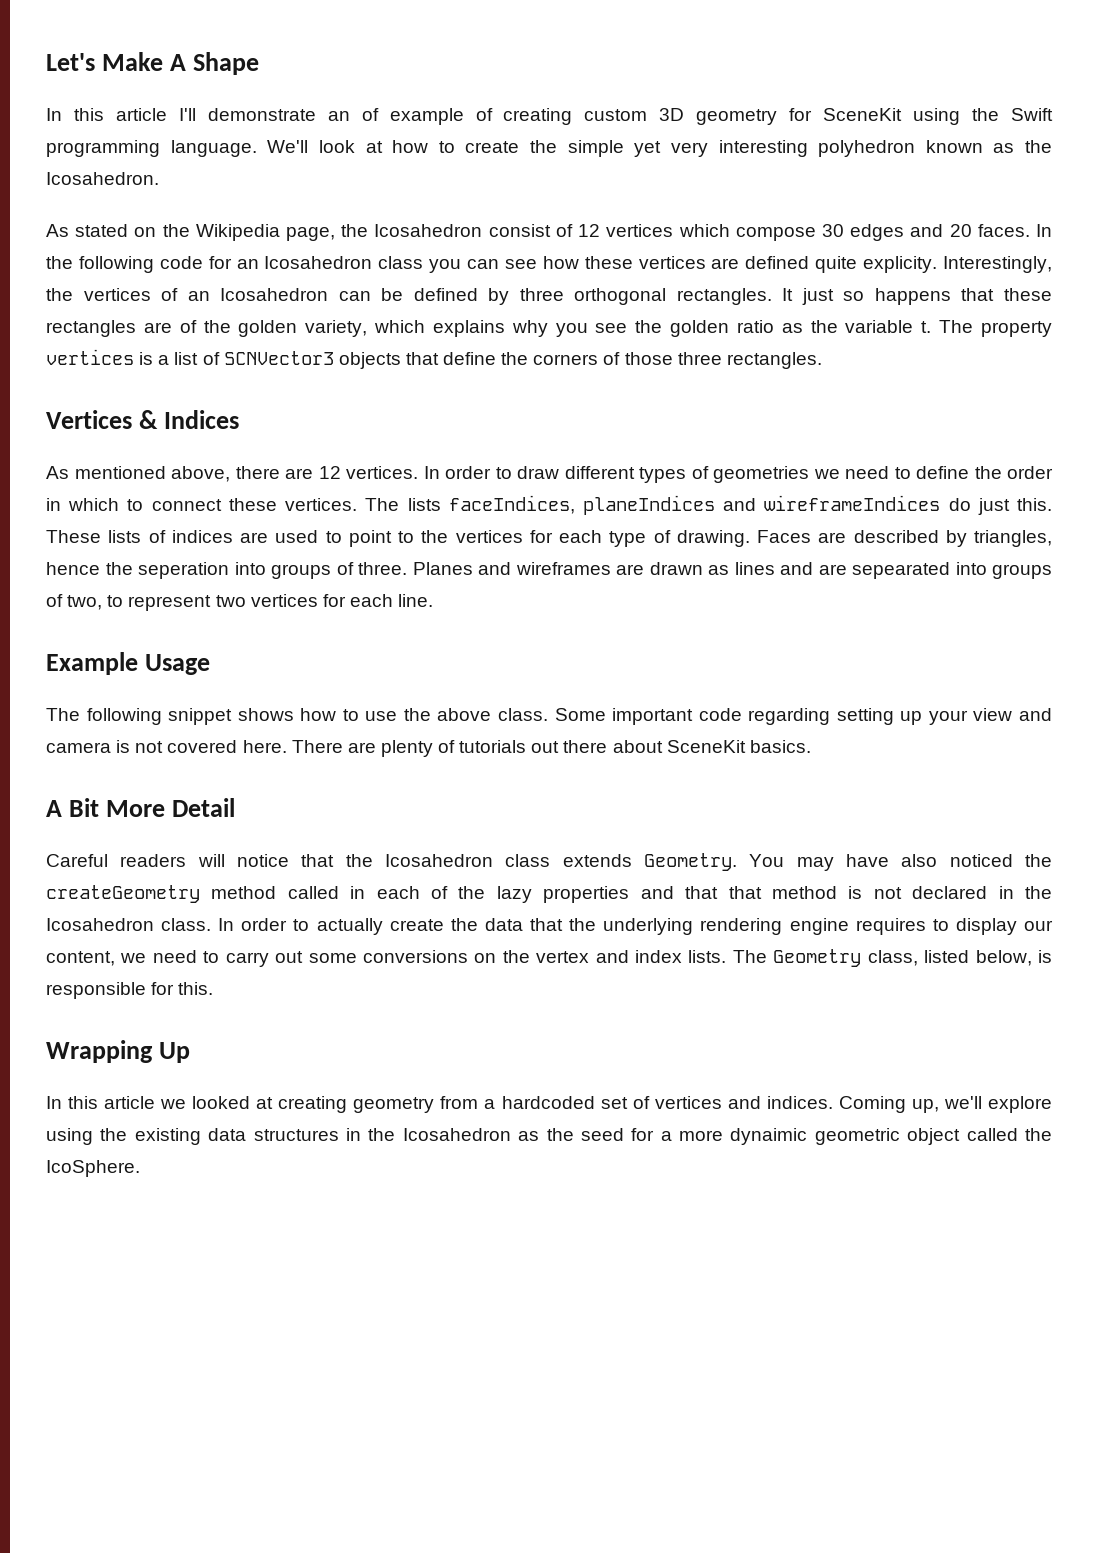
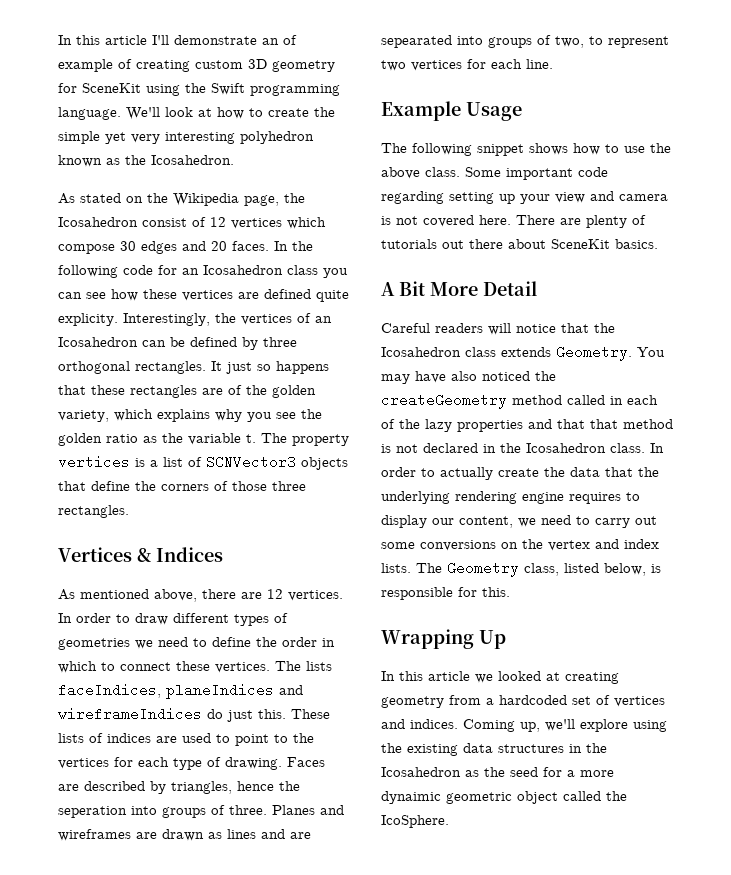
[46,52,259,75] Let's Make A Shape // -> (58, 40) none

